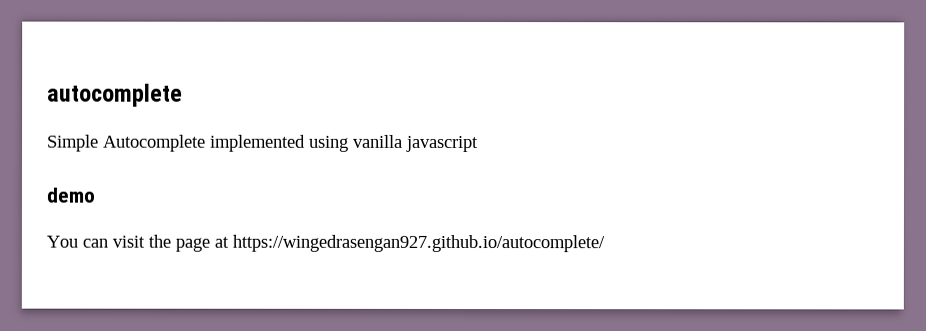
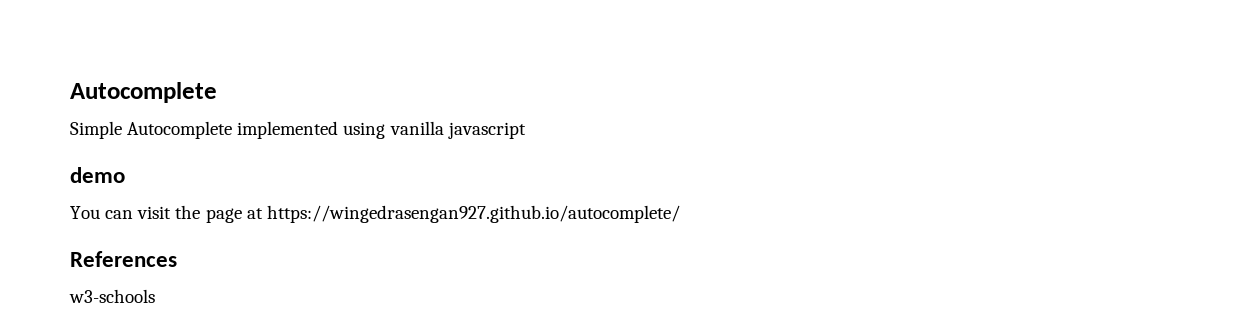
[47,83,183,107] autocomplete -> [70,82,217,103] Autocomplete
(605, 243) none -> [70,251,177,267] [69,289,155,303] // References // w3-schools

